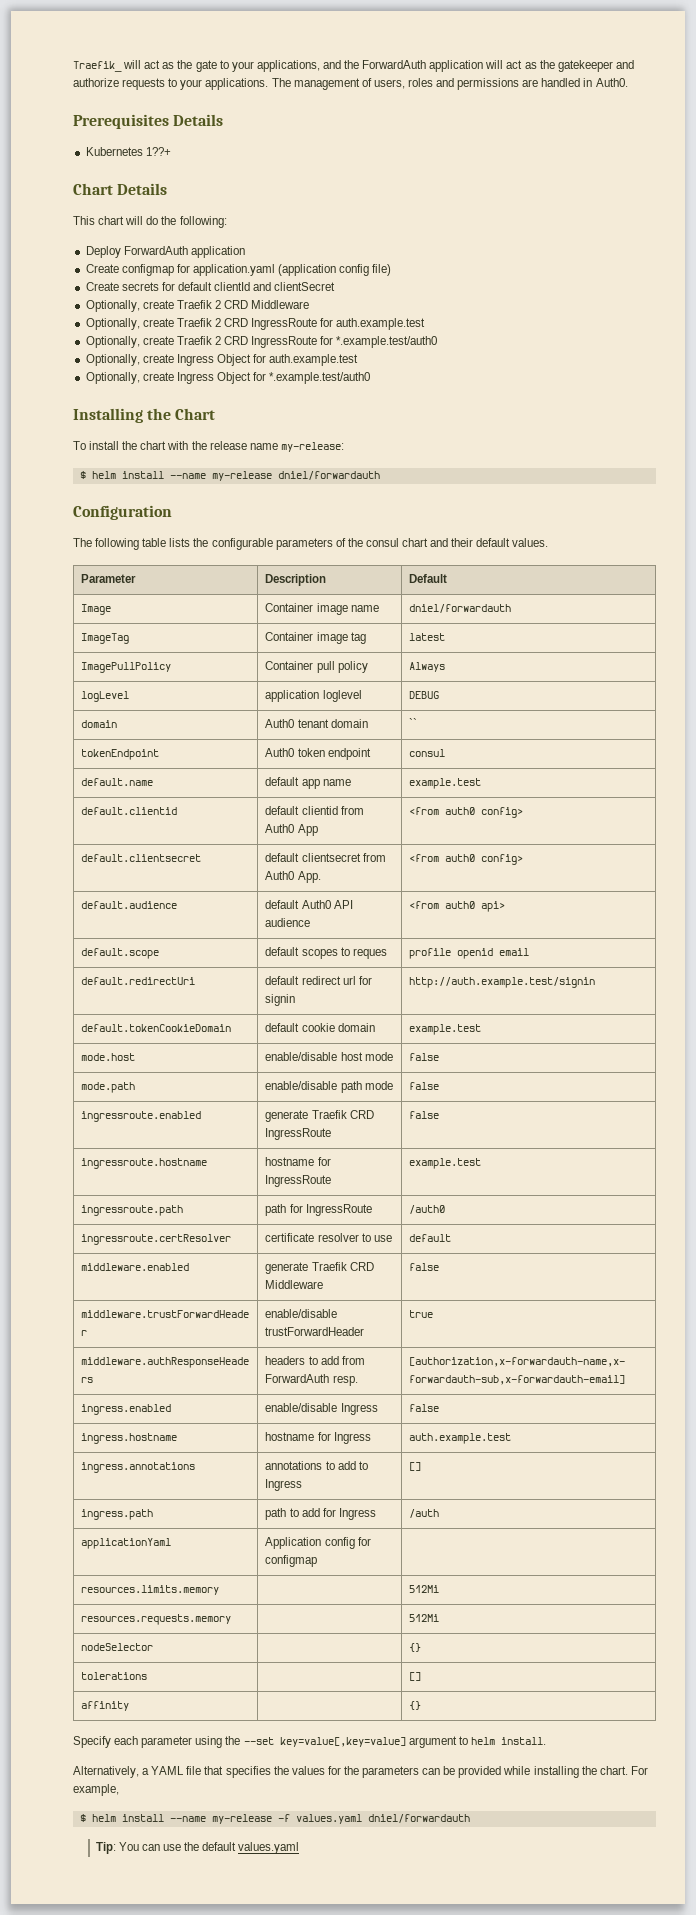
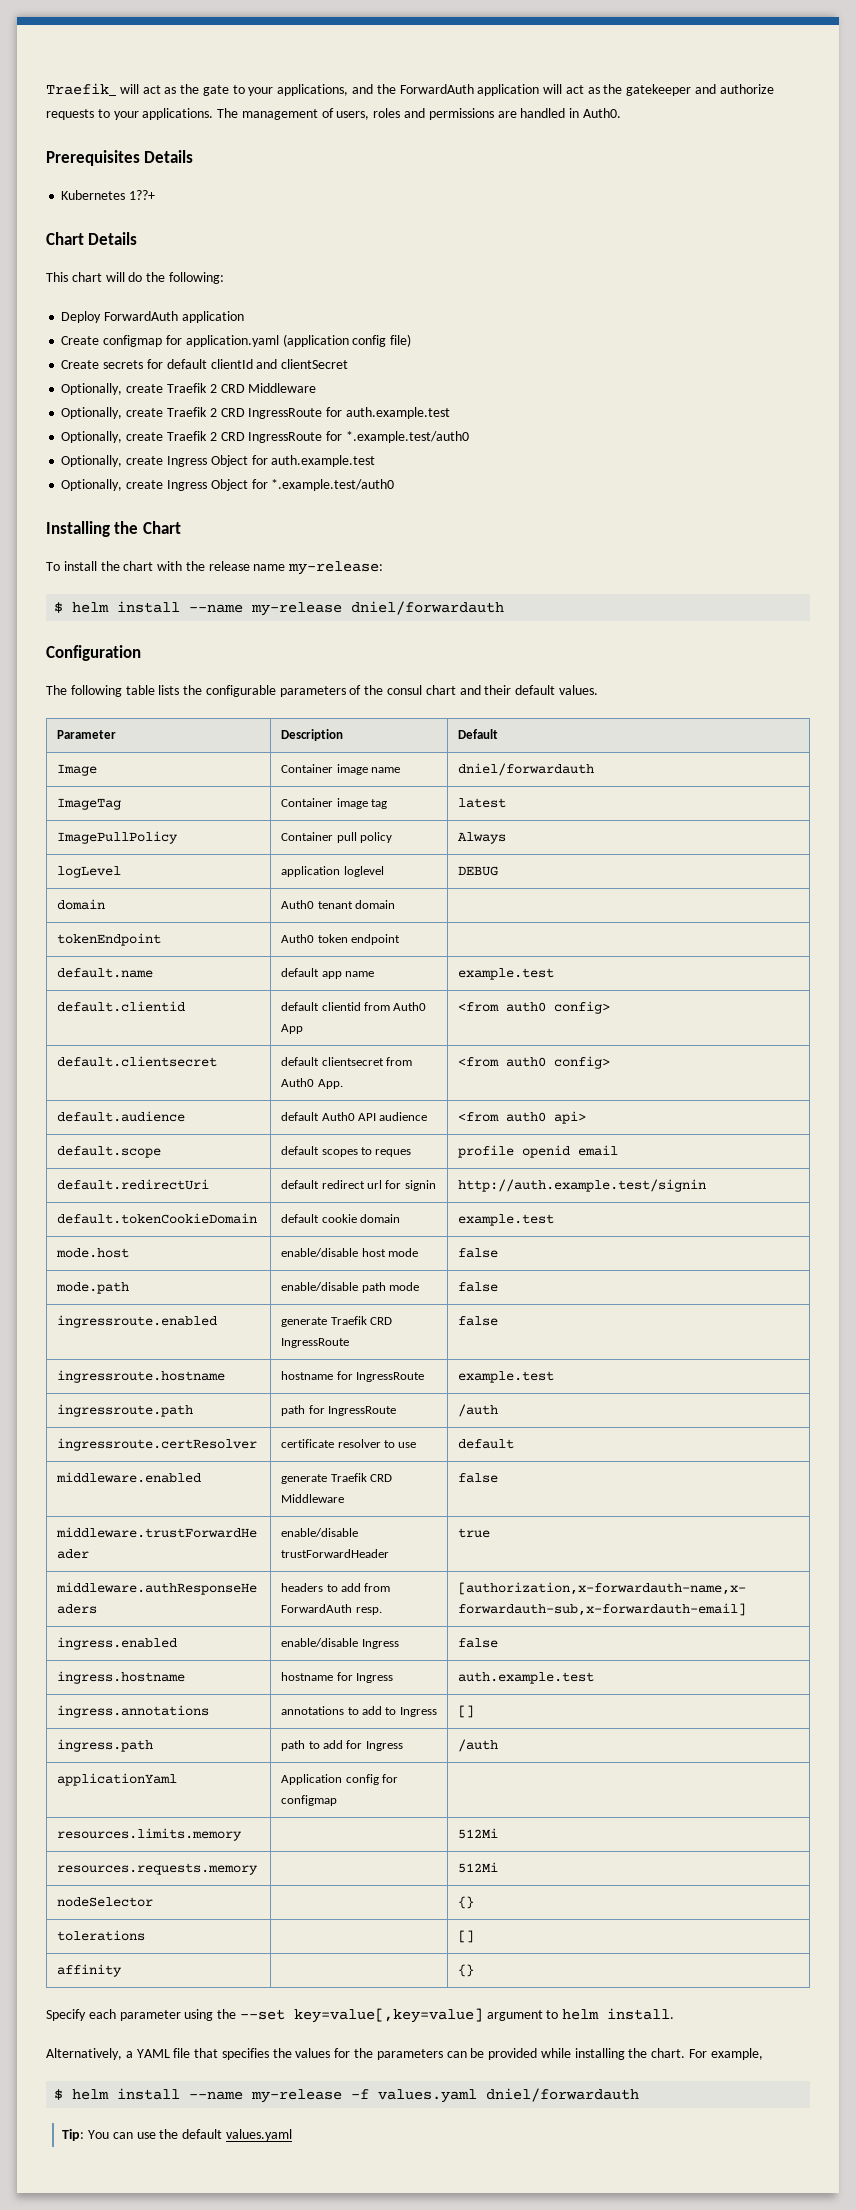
[409,718,418,728] `` -> (395, 904) none
[409,749,446,757] consul -> (400, 939) none
[409,1205,446,1214] /auth0 -> [458,1404,499,1417] /auth

